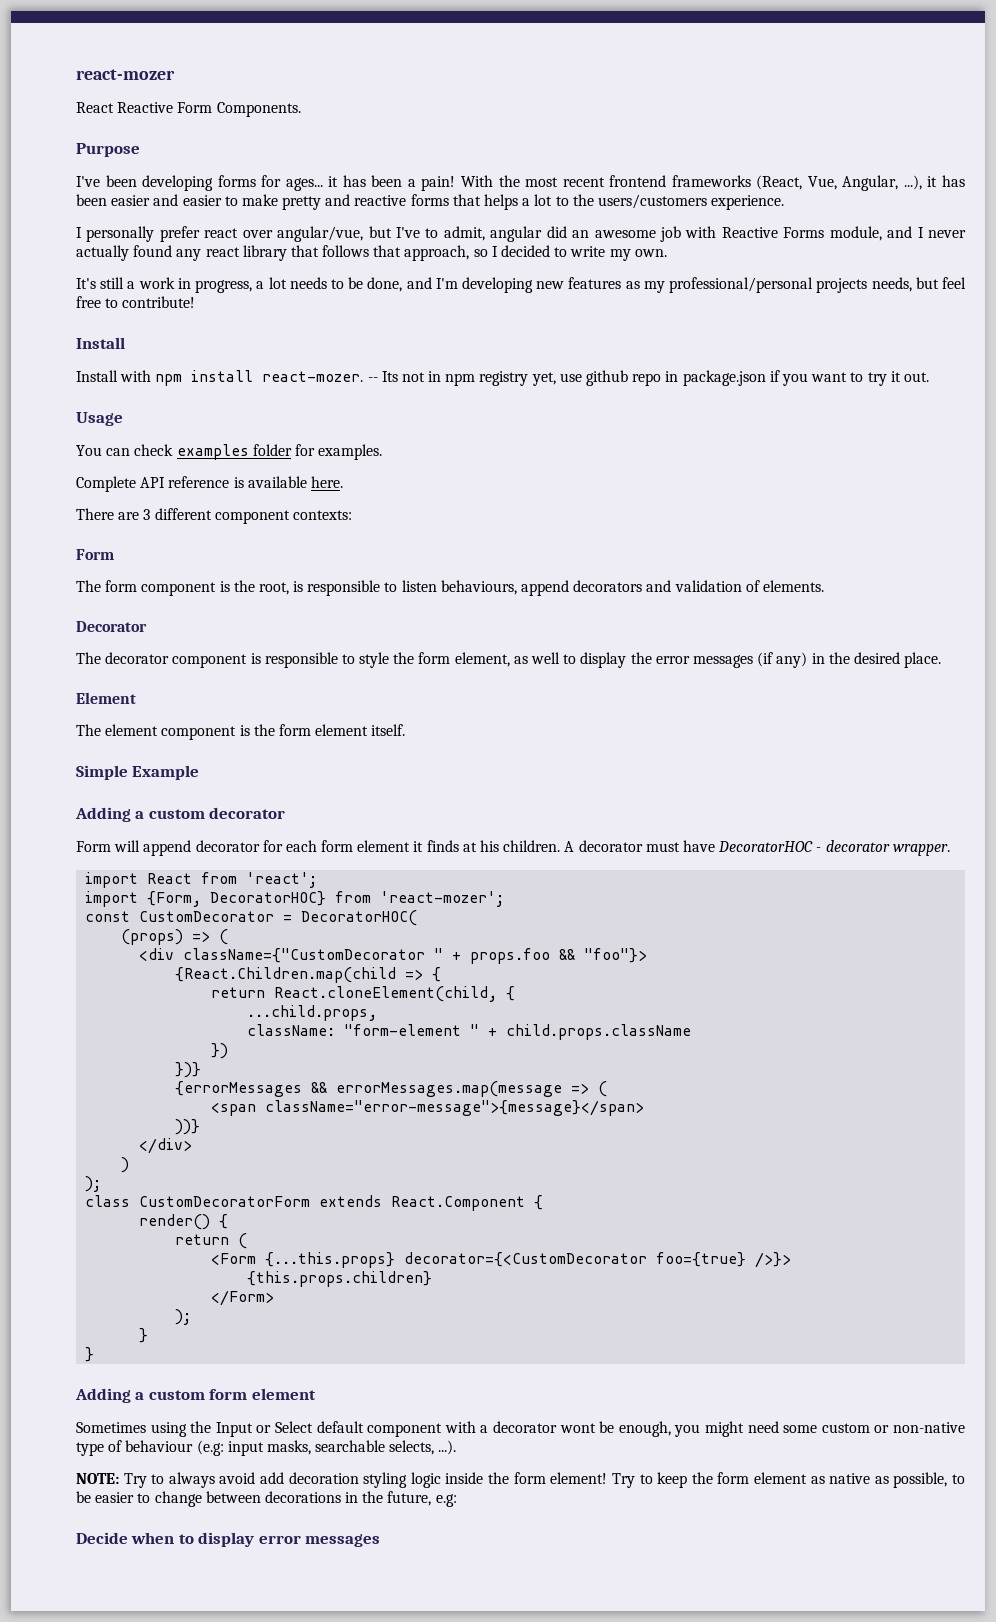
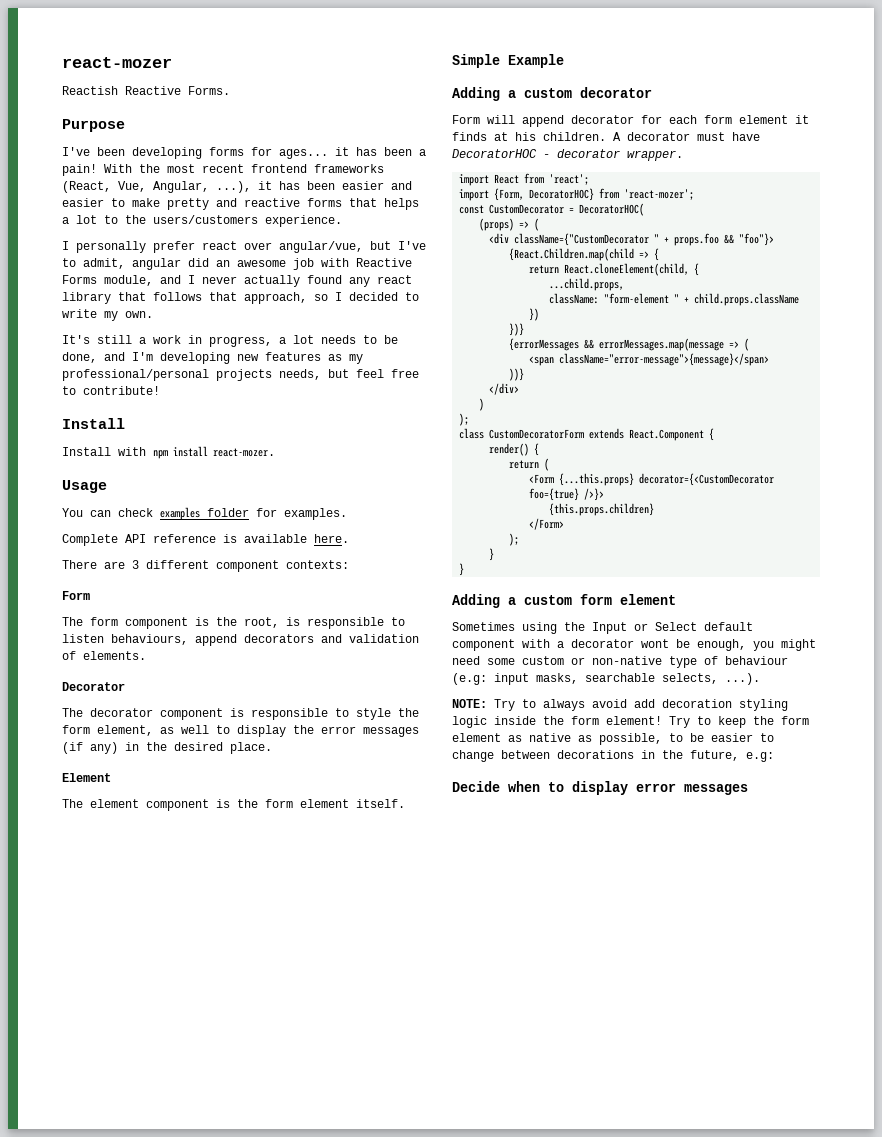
[76,102,301,117] React Reactive Form Components. -> [62,86,230,95] Reactish Reactive Forms.
[367,370,929,386] -- Its not in npm registry yet, use github repo in package.json if you want to try it out. -> (275, 452) none

